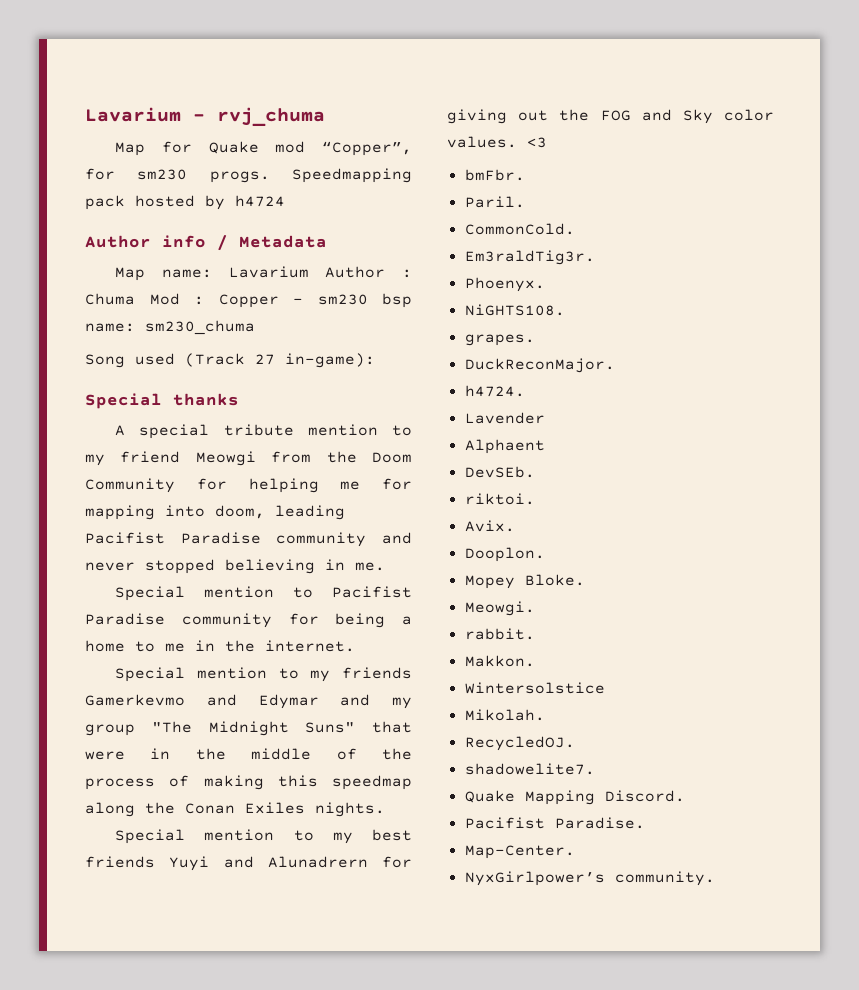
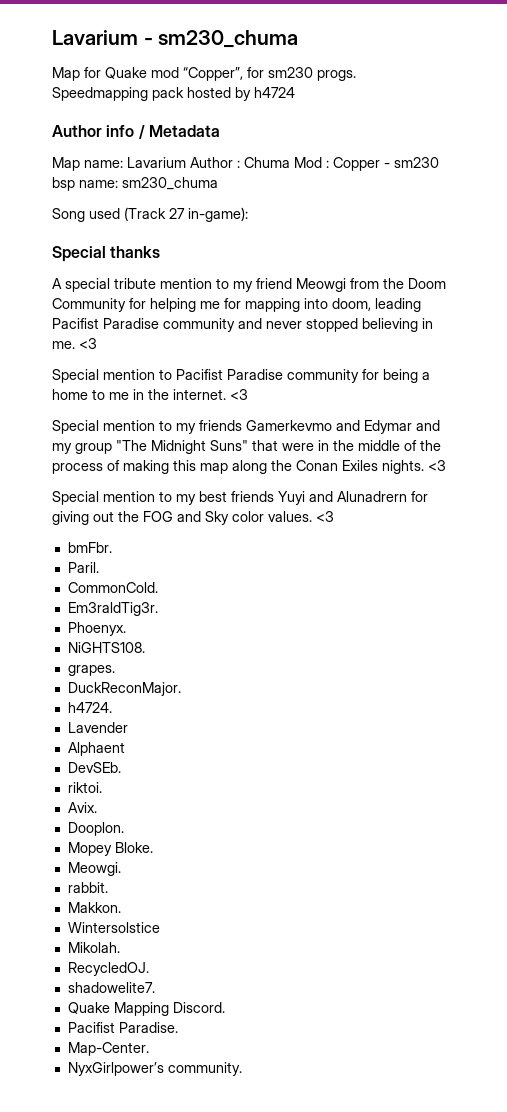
[217,107,325,127] rvj_chuma -> [158,30,299,48] sm230_chuma
(385, 566) none -> [79,338,97,349] <3
(355, 646) none -> [230,389,248,400] <3
[332,775,412,790] speedmap -> [200,463,228,474] map
(385, 809) none -> [428,460,446,471] <3

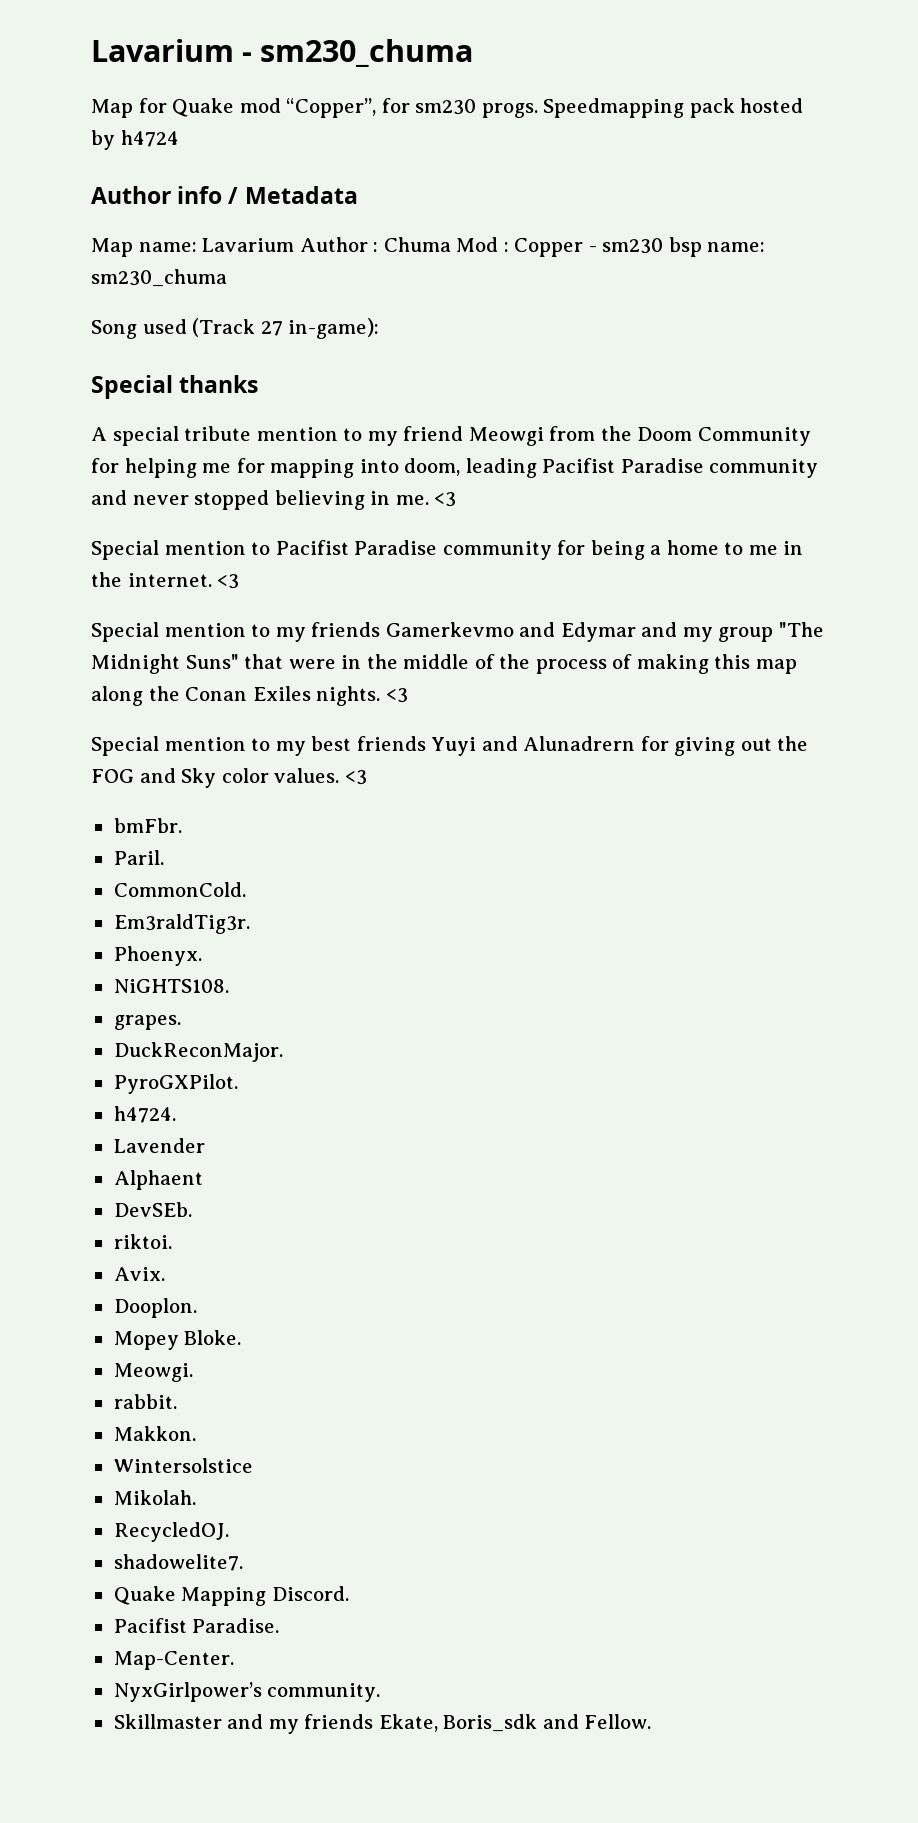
(181, 689) none -> [113,1074,238,1094] // PyroGXPilot.
(242, 1069) none -> [113,1714,652,1734] // Skillmaster and my friends Ekate, Boris_sdk and Fellow.

